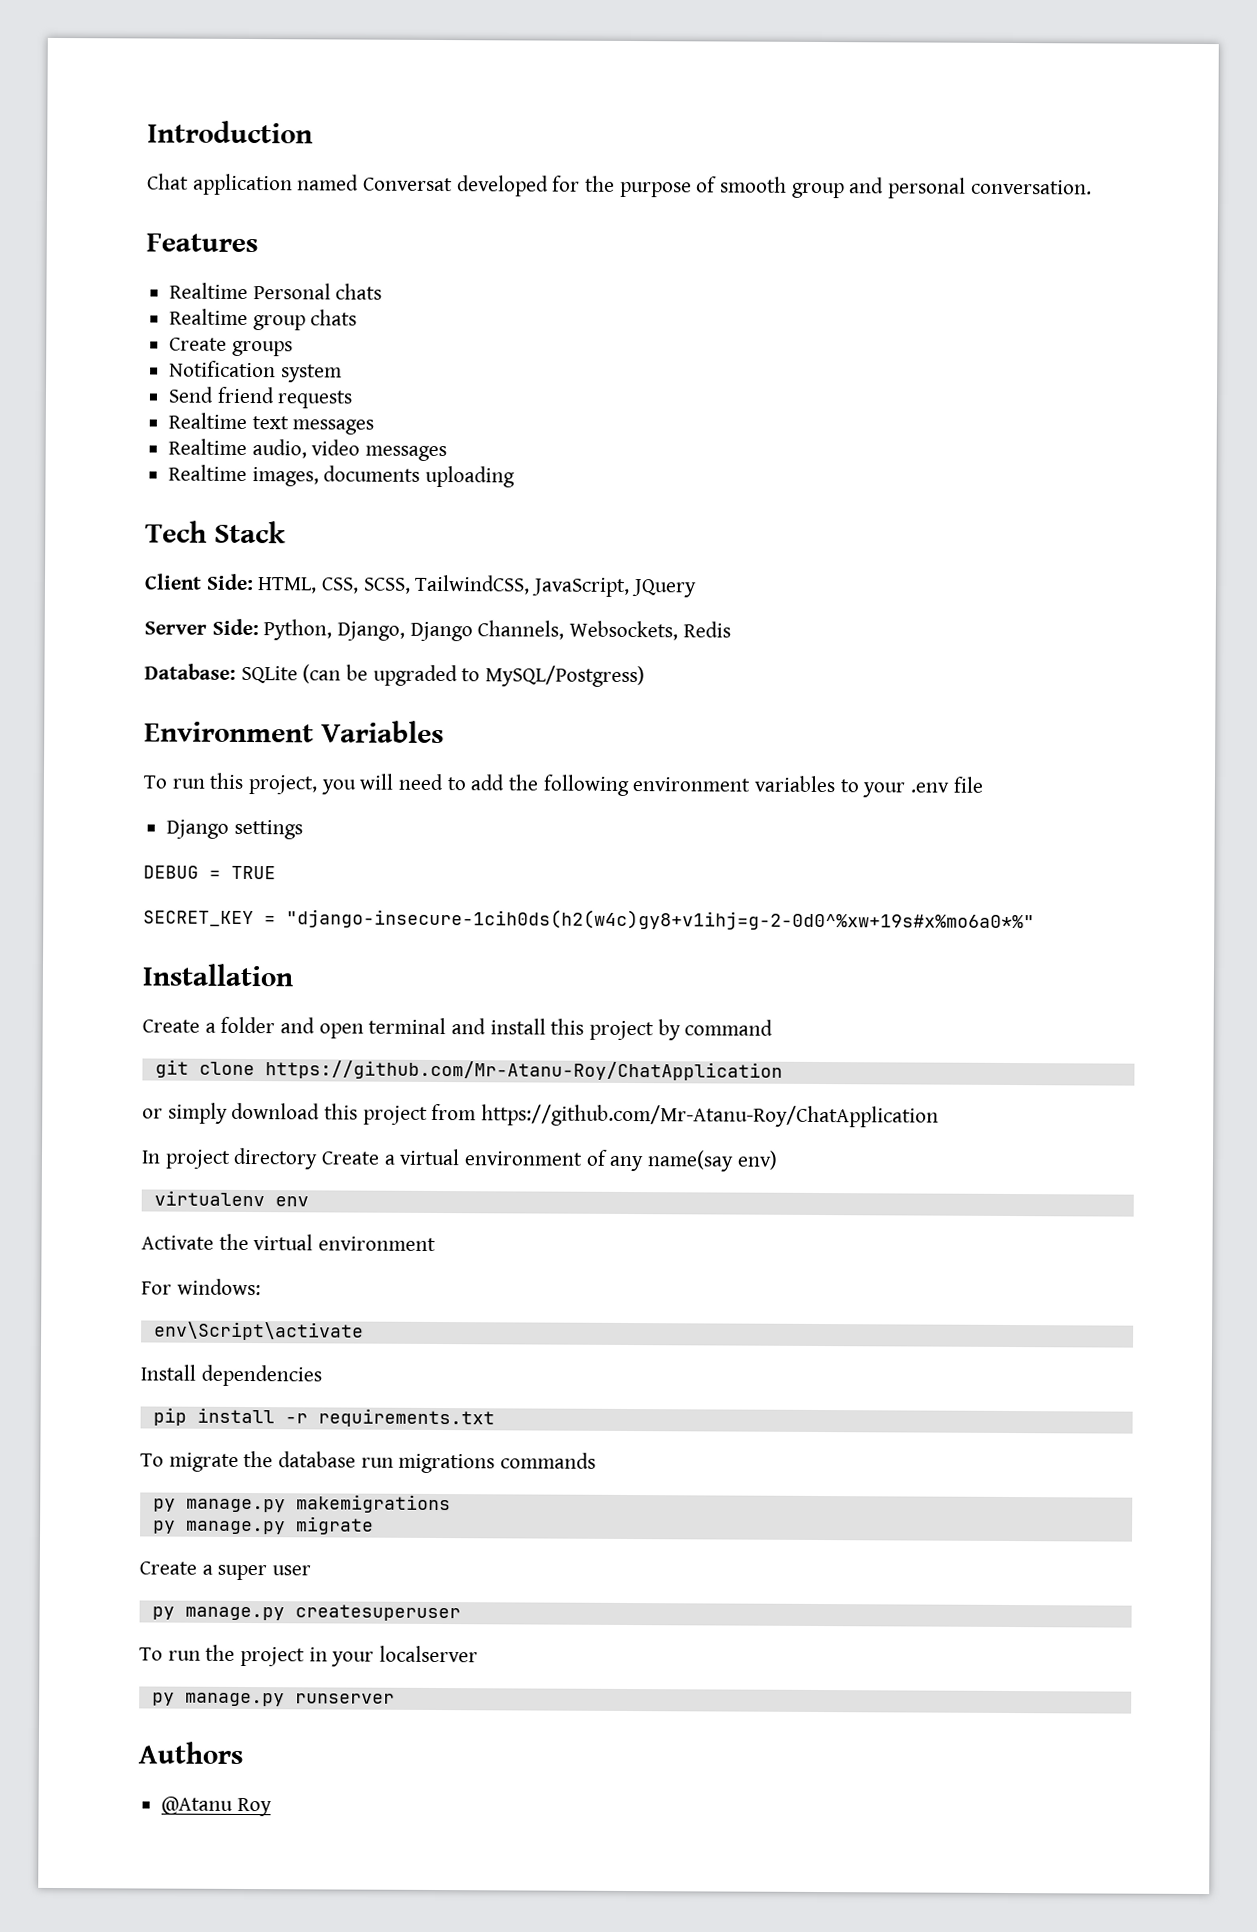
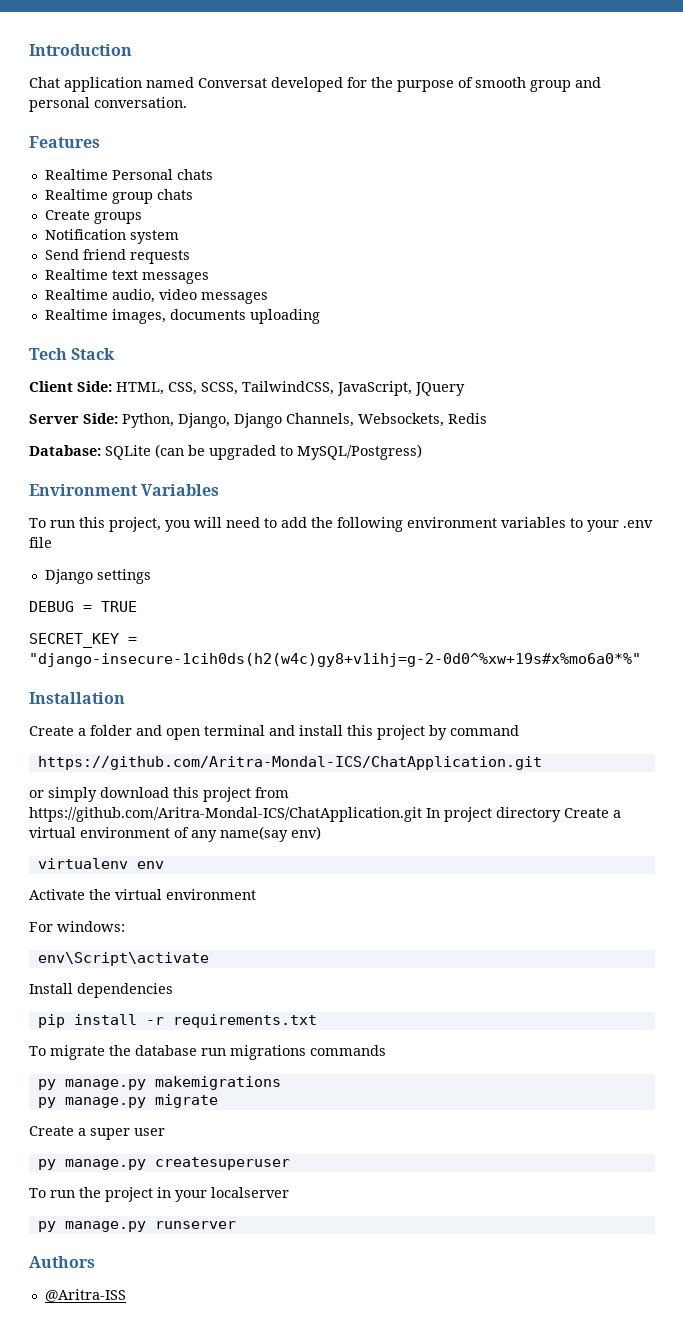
[154,1059,783,1081] git clone https://github.com/Mr-Atanu-Roy/ChatApplication -> [37,756,542,770] https://github.com/Aritra-Mondal-ICS/ChatApplication.git
[481,1104,940,1128] https://github.com/Mr-Atanu-Roy/ChatApplication // -> [29,807,422,822] https://github.com/Aritra-Mondal-ICS/ChatApplication.git
[161,1796,272,1817] @Atanu Roy -> [44,1289,126,1302] @Aritra-ISS

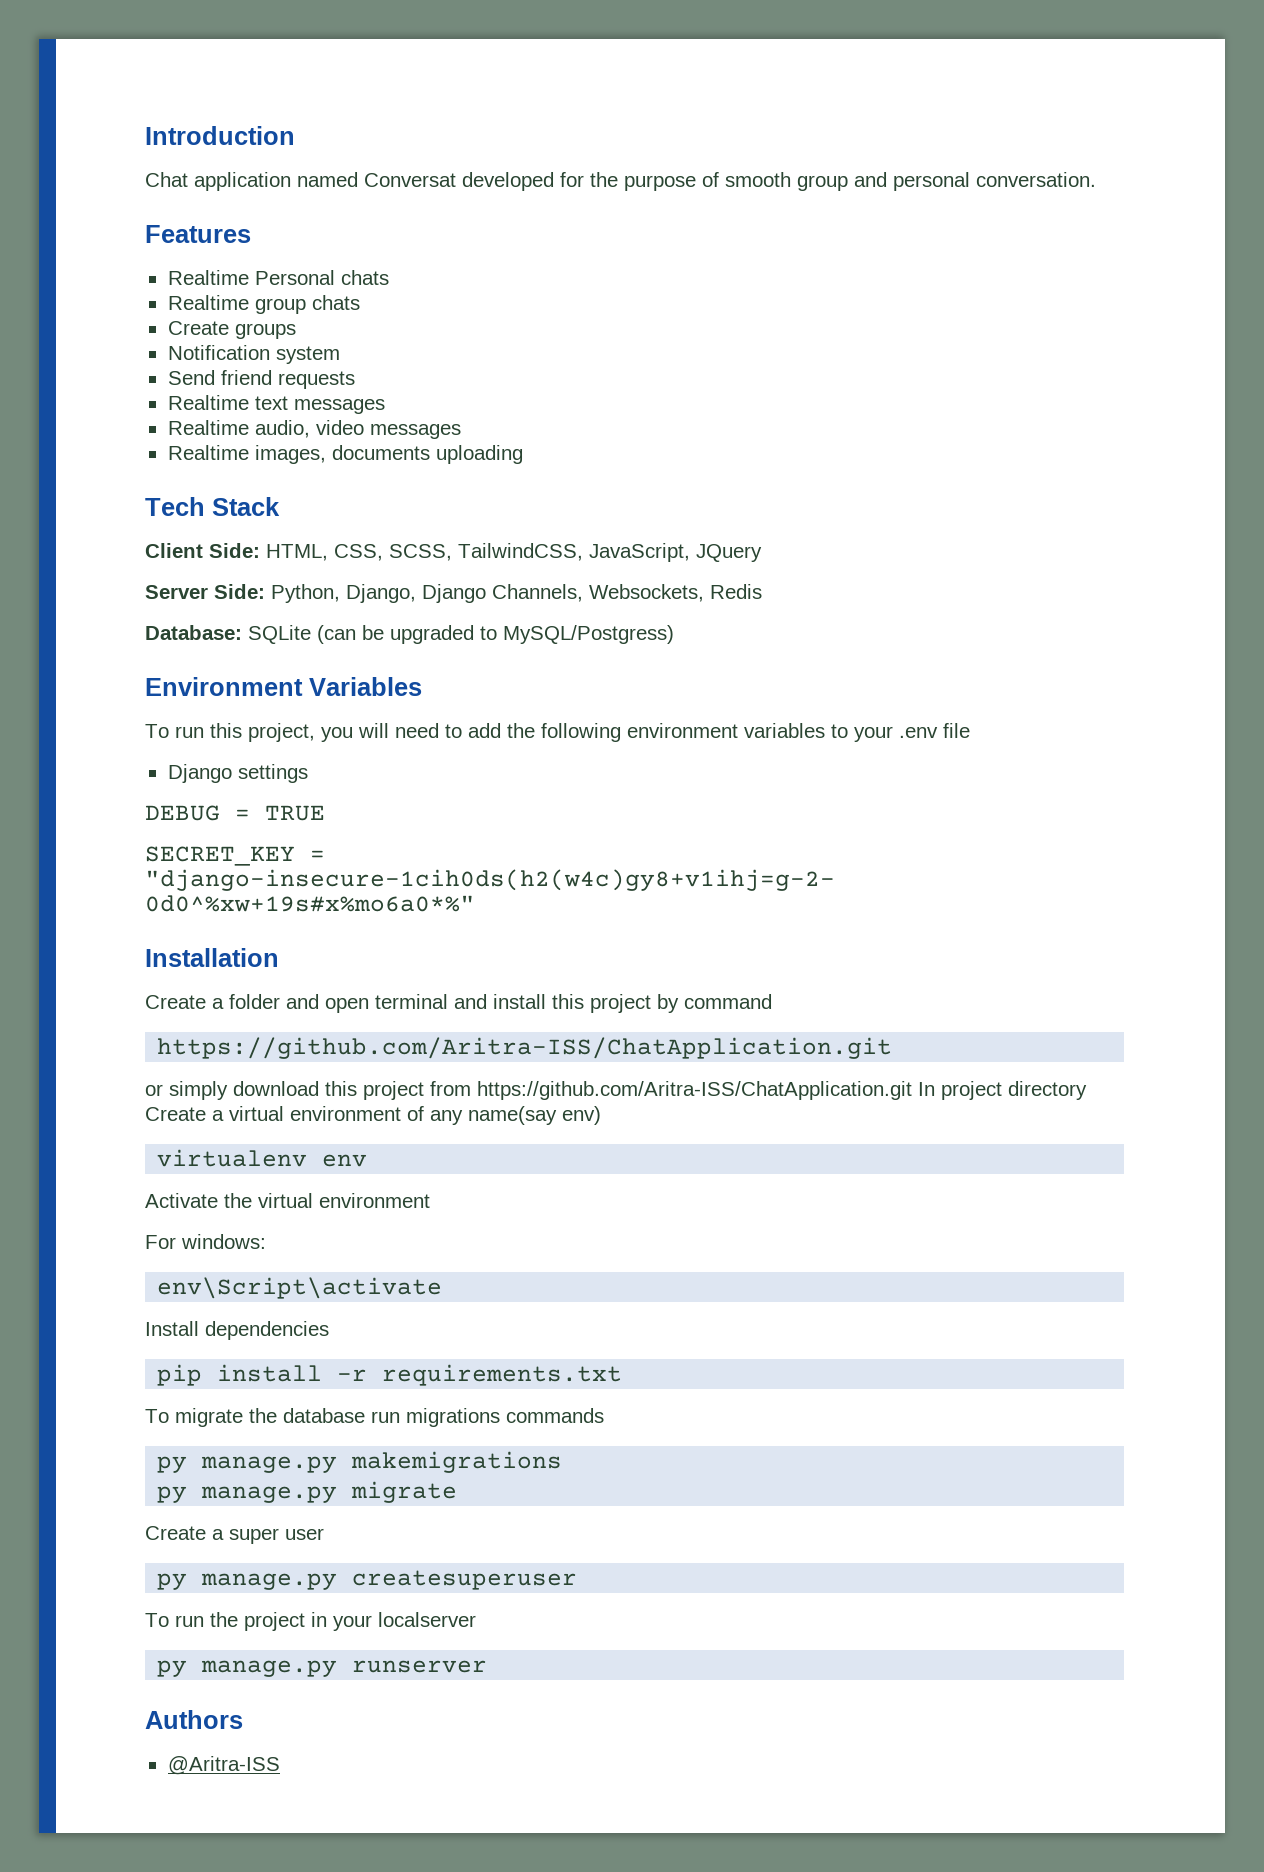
[37,756,542,770] https://github.com/Aritra-Mondal-ICS/ChatApplication.git -> [157,1037,893,1059] https://github.com/Aritra-ISS/ChatApplication.git
[29,807,422,822] https://github.com/Aritra-Mondal-ICS/ChatApplication.git -> [477,1081,912,1100] https://github.com/Aritra-ISS/ChatApplication.git

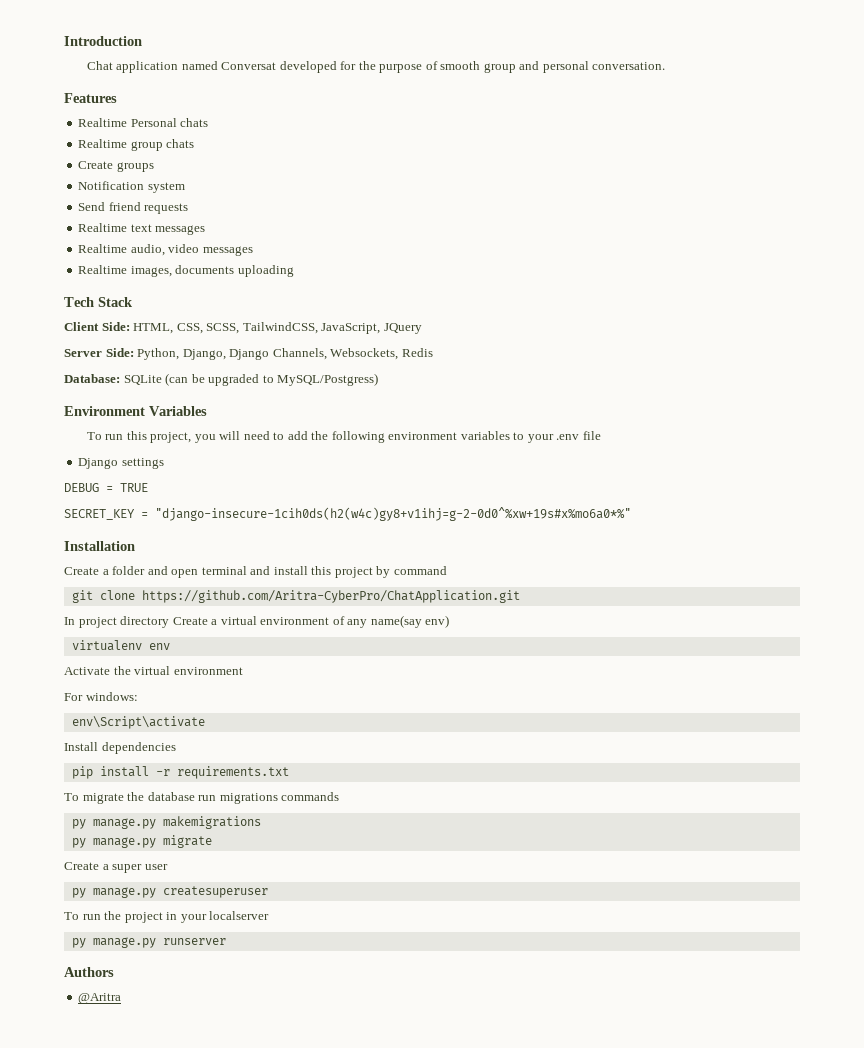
[157,1037,893,1059] [145,1081,912,1100] https://github.com/Aritra-ISS/ChatApplication.git // or simply download this project from https://github.com/Aritra-ISS/ChatApplication.git -> [71,590,520,603] git clone https://github.com/Aritra-CyberPro/ChatApplication.git //
[167,1756,280,1775] @Aritra-ISS -> [78,993,122,1004] @Aritra

